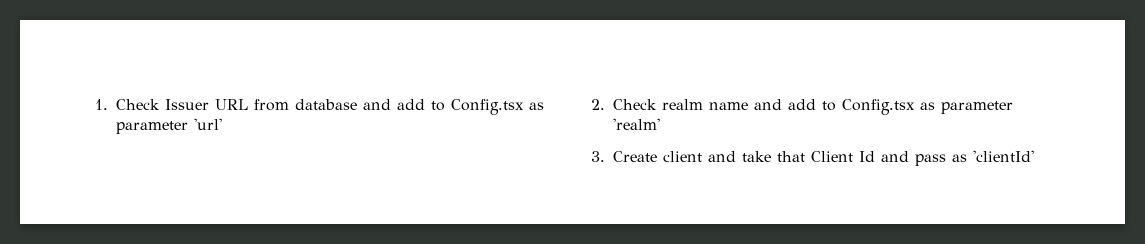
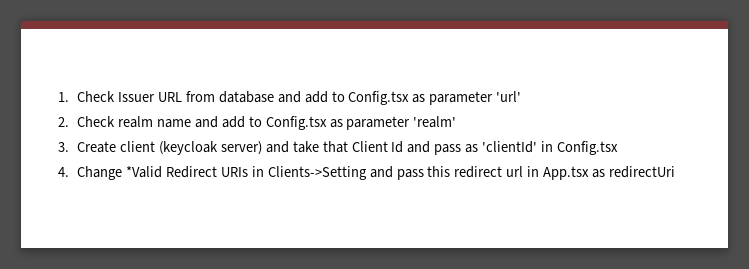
(702, 156) none -> [158,141,262,155] (keycloak server)
(1034, 156) none -> [540,141,618,155] [58,166,675,180] in Config.tsx // 4. Change *Valid Redirect URIs in Clients->Setting and pass this redirect url in App.tsx as redirectUri

